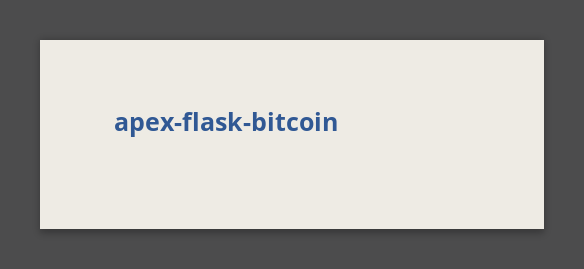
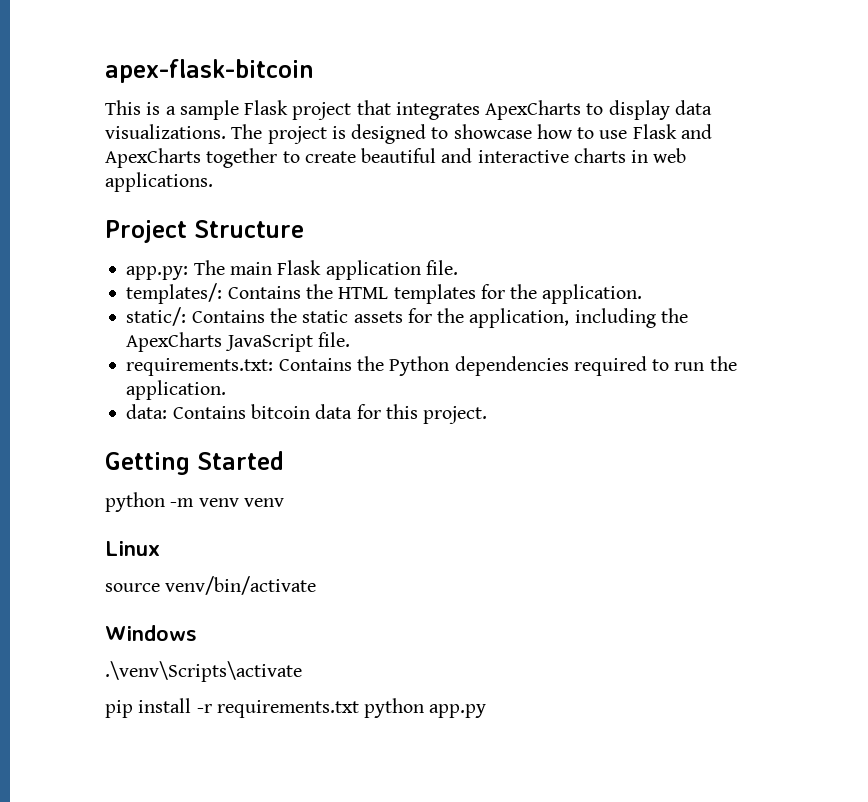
(338, 124) none -> [105,100,712,120] [105,124,712,144] [105,148,687,168] [105,172,213,192] [105,220,304,243] [126,260,458,280] [126,283,643,304] [126,307,688,328] [126,332,350,352] [126,356,737,376] [126,380,227,400] [126,404,488,424] [105,451,284,475] [105,492,284,512] [105,541,160,556] [105,576,317,595] [105,625,197,641] [105,661,302,682] [105,698,487,718] // This is a sample Flask project that integrates ApexCharts to display data visualizations. The project is designed to showcase how to use Flask and ApexCharts together to create beautiful and interactive charts in web applications. // Project Structure // app.py: The main Flask application file. // templates/: Contains the HTML templates for the application. // static/: Contains the static assets for the application, including the ApexCharts JavaScript file. // requirements.txt: Contains the Python dependencies required to run the application. // data: Contains bitcoin data for this project. // Getting Started // python -m venv venv // Linux // source venv/bin/activate // Windows // .\venv\Scripts\activate // pip install -r requirements.txt python app.py

